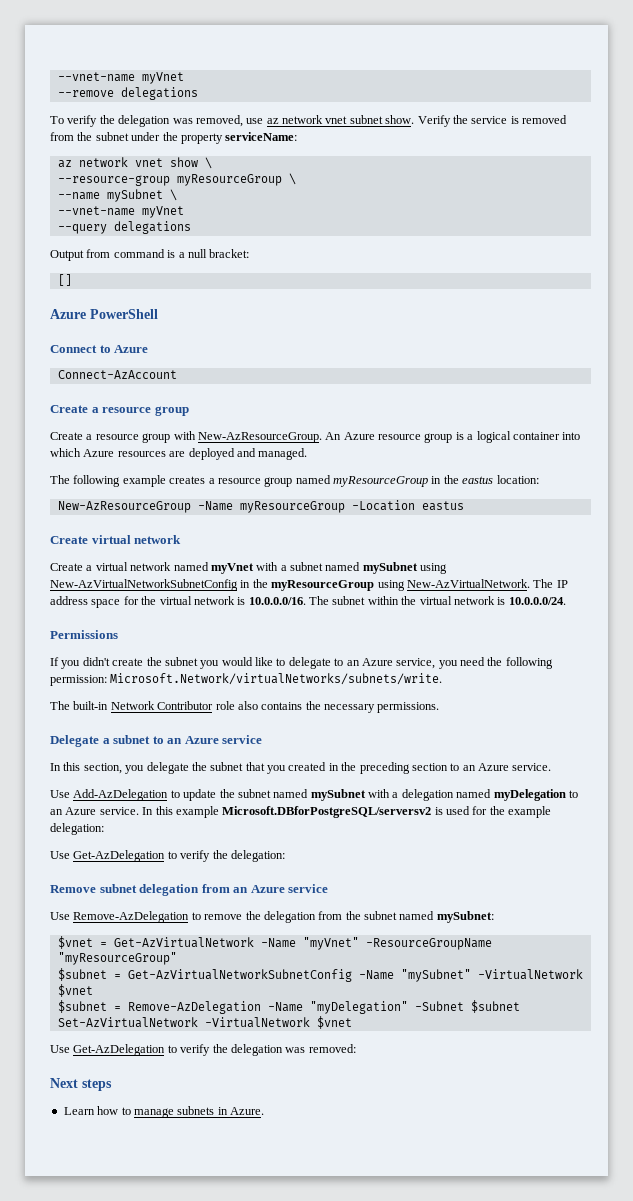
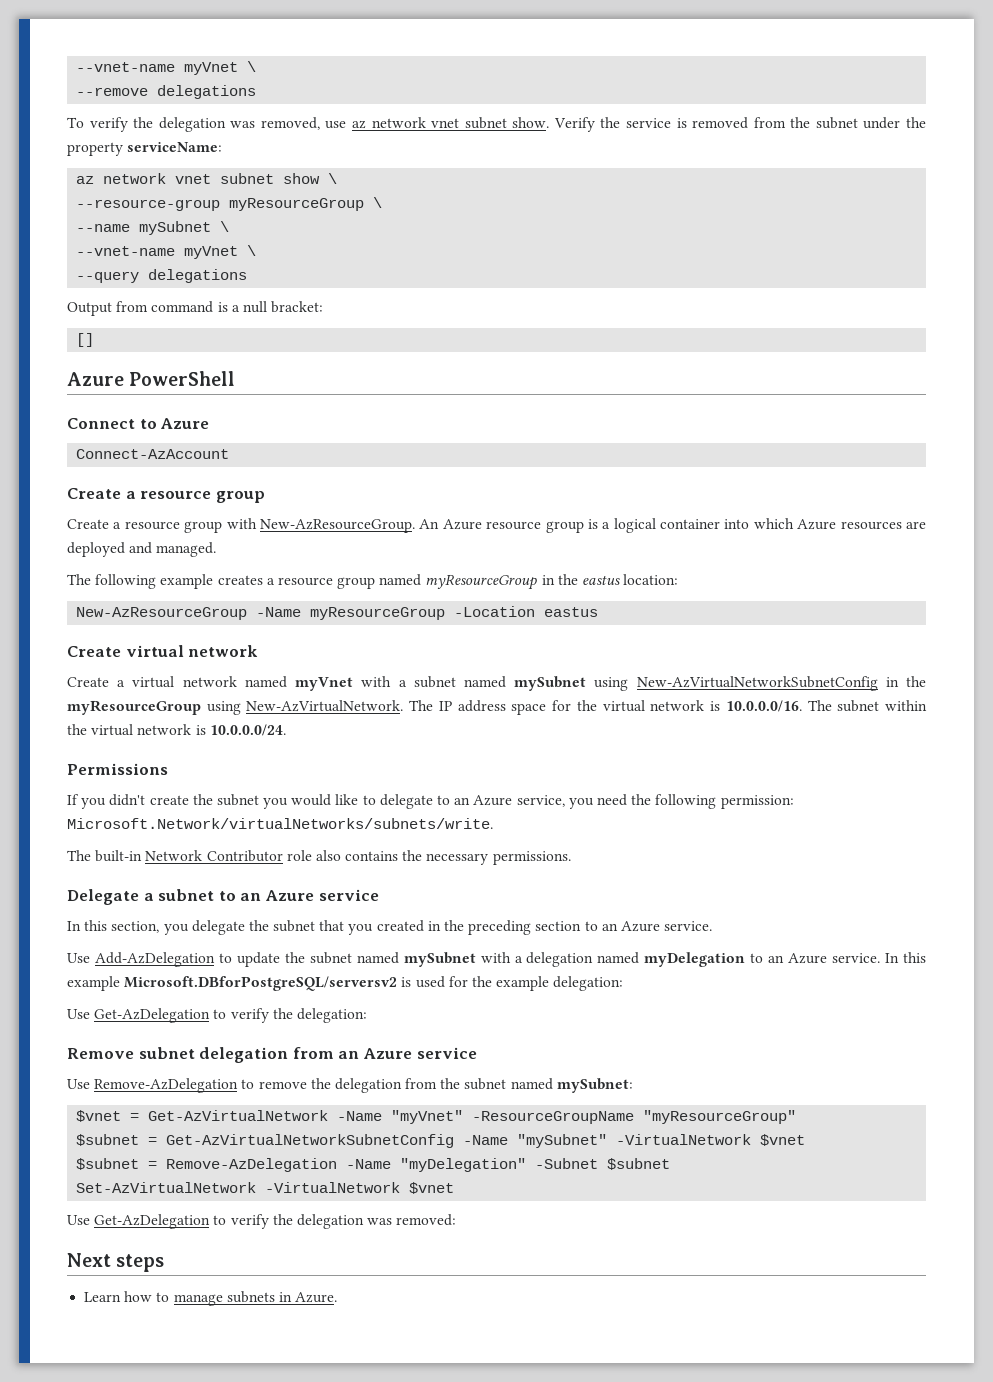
[57,72,184,84] --vnet-name myVnet -> [76,61,257,75] --vnet-name myVnet \
(163, 162) none -> [220,173,275,184] subnet
(184, 212) none -> [247,245,257,256] \

